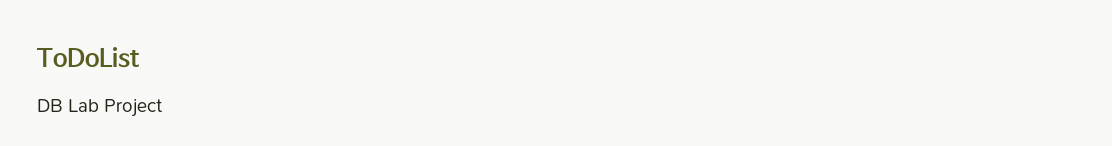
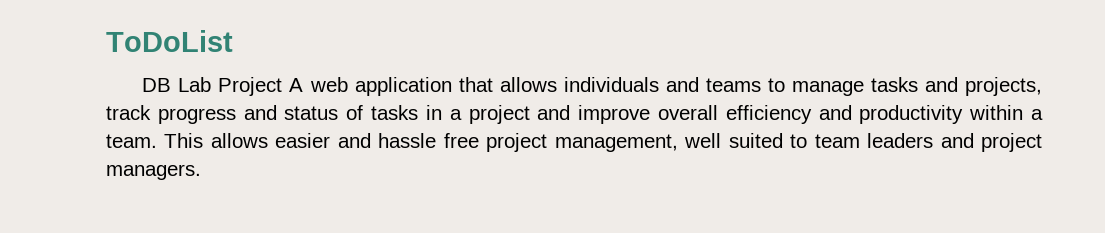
(164, 108) none -> [289,77,1042,96] [106,105,1043,124] [106,133,1042,152] [106,164,201,180] A web application that allows individuals and teams to manage tasks and projects, track progress and status of tasks in a project and improve overall efficiency and productivity within a team. This allows easier and hassle free project management, well suited to team leaders and project managers.

